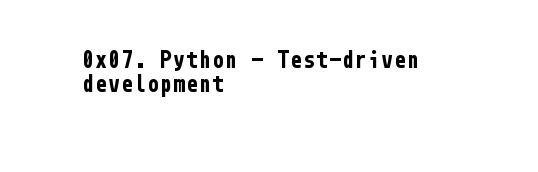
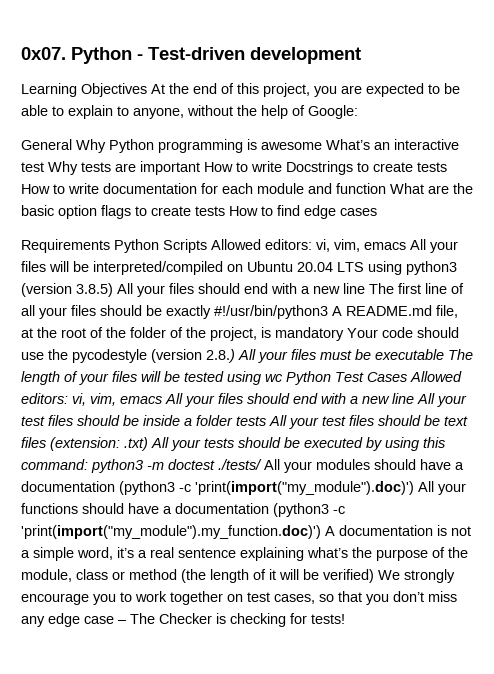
(224, 85) none -> [21,83,460,97] [21,105,358,119] [21,139,459,153] [21,161,447,175] [21,183,473,194] [21,205,377,219] [21,239,458,253] [21,261,457,275] [21,283,464,297] [21,305,458,319] [21,327,459,341] [21,349,473,363] [21,371,462,385] [21,393,467,407] [21,415,468,429] [21,437,445,451] [21,459,464,473] [21,481,466,495] [21,503,345,517] [21,525,471,539] [21,547,468,561] [21,569,455,583] [21,591,457,605] [21,613,345,627] // Learning Objectives At the end of this project, you are expected to be able to explain to anyone, without the help of Google: // General Why Python programming is awesome What’s an interactive test Why tests are important How to write Docstrings to create tests How to write documentation for each module and function What are the basic option flags to create tests How to find edge cases // Requirements Python Scripts Allowed editors: vi, vim, emacs All your files will be interpreted/compiled on Ubuntu 20.04 LTS using python3 (version 3.8.5) All your files should end with a new line The first line of all your files should be exactly #!/usr/bin/python3 A README.md file, at the root of the folder of the project, is mandatory Your code should use the pycodestyle (version 2.8.) All your files must be executable The length of your files will be tested using wc Python Test Cases Allowed editors: vi, vim, emacs All your files should end with a new line All your test files should be inside a folder tests All your test files should be text files (extension: .txt) All your tests should be executed by using this command: python3 -m doctest ./tests/ All your modules should have a documentation (python3 -c 'print(import("my_module").doc)') All your functions should have a documentation (python3 -c 'print(import("my_module").my_function.doc)') A documentation is not a simple word, it’s a real sentence explaining what’s the purpose of the module, class or method (the length of it will be verified) We strongly encourage you to work together on test cases, so that you don’t miss any edge case – The Checker is checking for tests!

